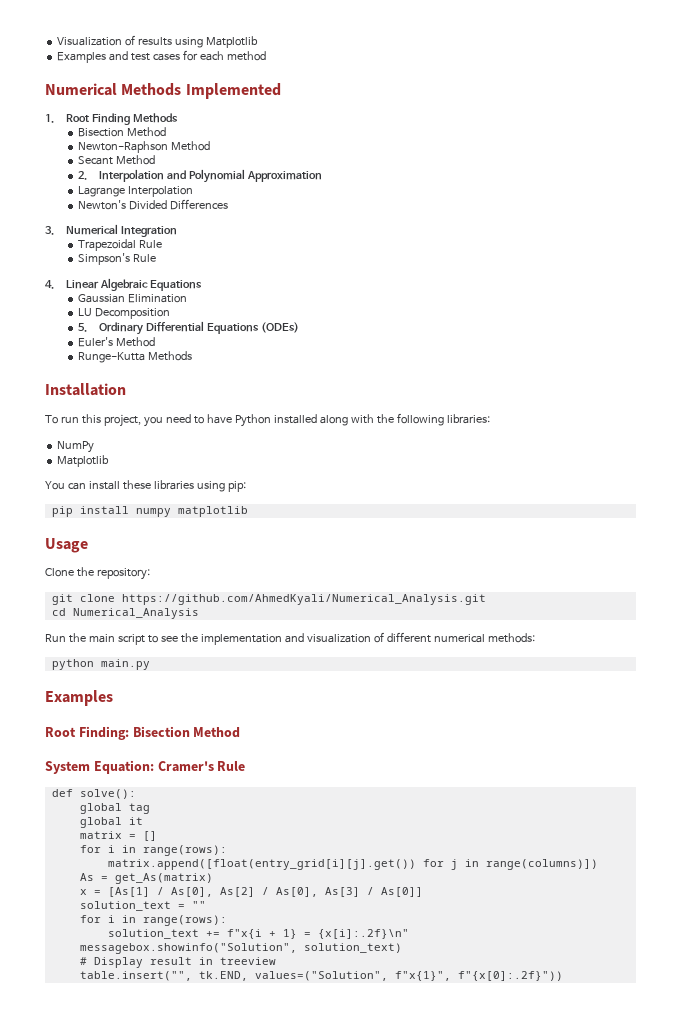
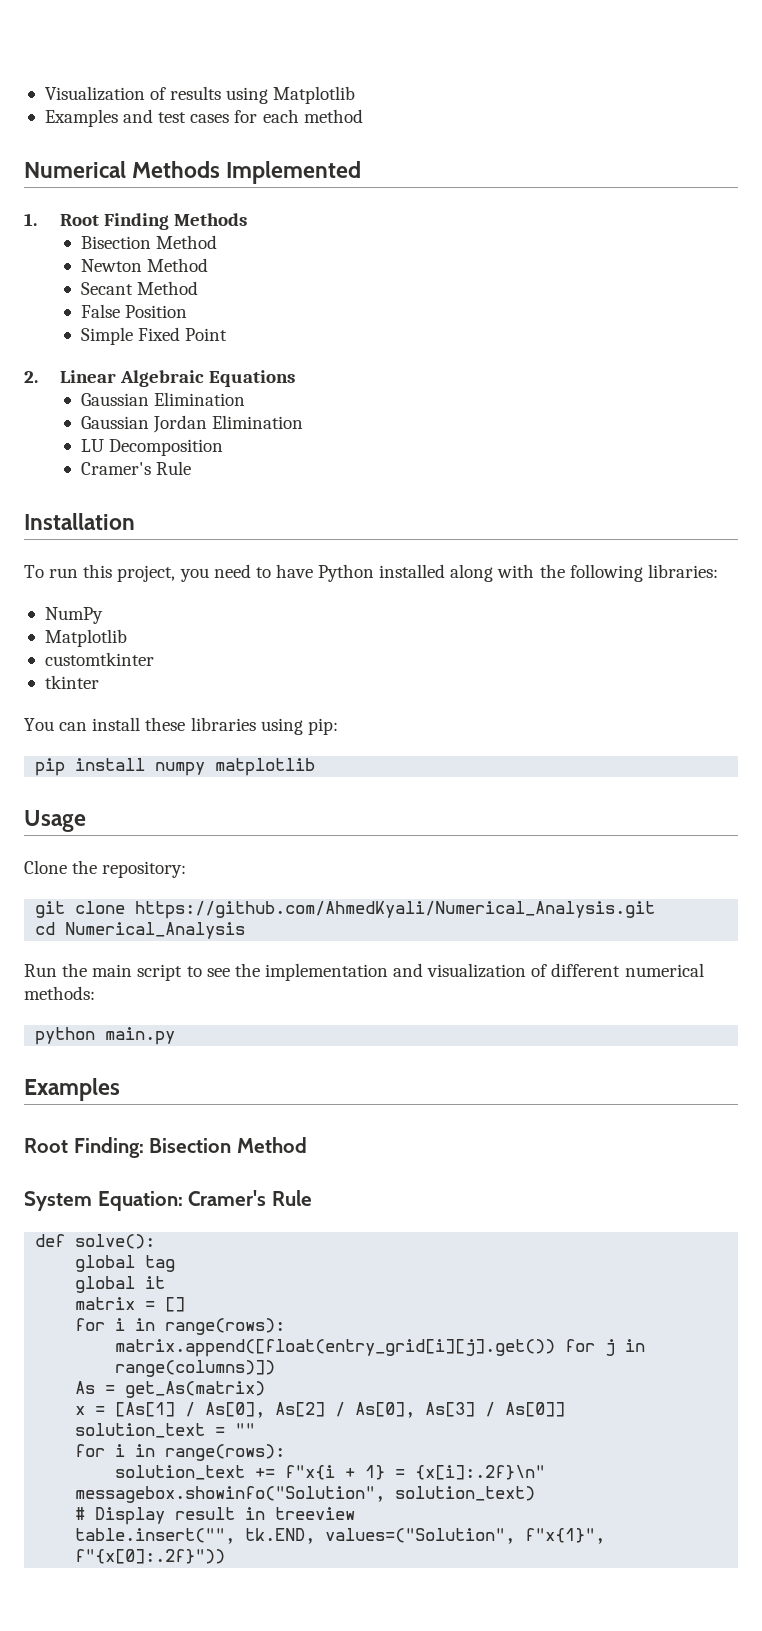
[78,141,169,153] Newton-Raphson -> [80,259,142,272] Newton
[78,169,323,183] [78,186,194,197] [78,199,229,210] [45,224,178,237] [78,239,163,251] [78,253,157,265] [45,280,54,289] 2. Interpolation and Polynomial Approximation // Lagrange Interpolation // Newton's Divided Differences // 3. Numerical Integration // Trapezoidal Rule // Simpson's Rule // 4. -> [80,304,187,318] [80,327,227,345] [24,371,38,383] False Position // Simple Fixed Point // 2.
(188, 298) none -> [80,415,303,433] // Gaussian Jordan Elimination
[78,321,300,335] [78,337,156,347] [78,351,193,363] 5. Ordinary Differential Equations (ODEs) // Euler's Method // Runge-Kutta Methods -> [80,461,191,475] Cramer's Rule
(110, 461) none -> [44,652,154,666] [44,675,99,689] // customtkinter // tkinter

